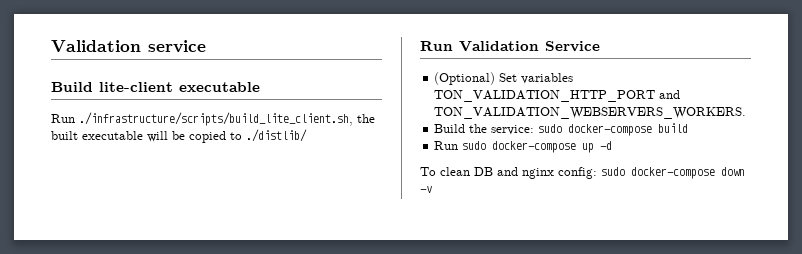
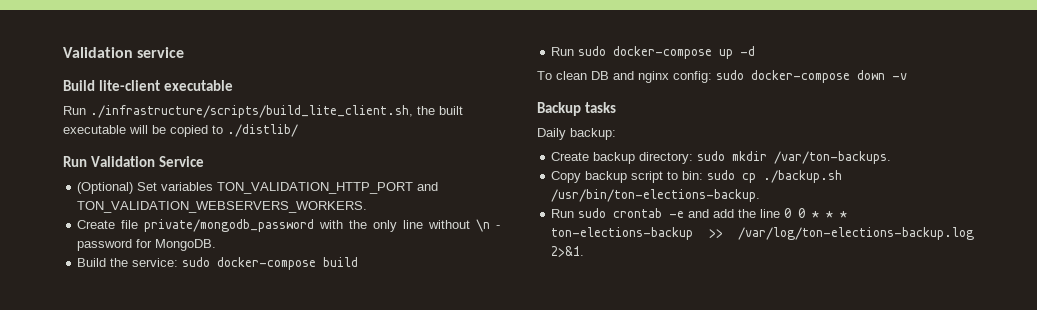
(747, 113) none -> [77,219,500,232] [77,239,217,251] // Create file private/mongodb_password with the only line without \n - password for MongoDB.
(432, 189) none -> [537,102,617,116] [537,128,616,140] [551,151,892,164] [551,170,843,183] [551,189,761,202] [551,208,848,218] [551,227,974,240] [551,246,585,257] // Backup tasks // Daily backup: // Create backup directory: sudo mkdir /var/ton-backups. // Copy backup script to bin: sudo cp ./backup.sh /usr/bin/ton-elections-backup. // Run sudo crontab -e and add the line 0 0 * * * ton-elections-backup >> /var/log/ton-elections-backup.log 2>&1.

